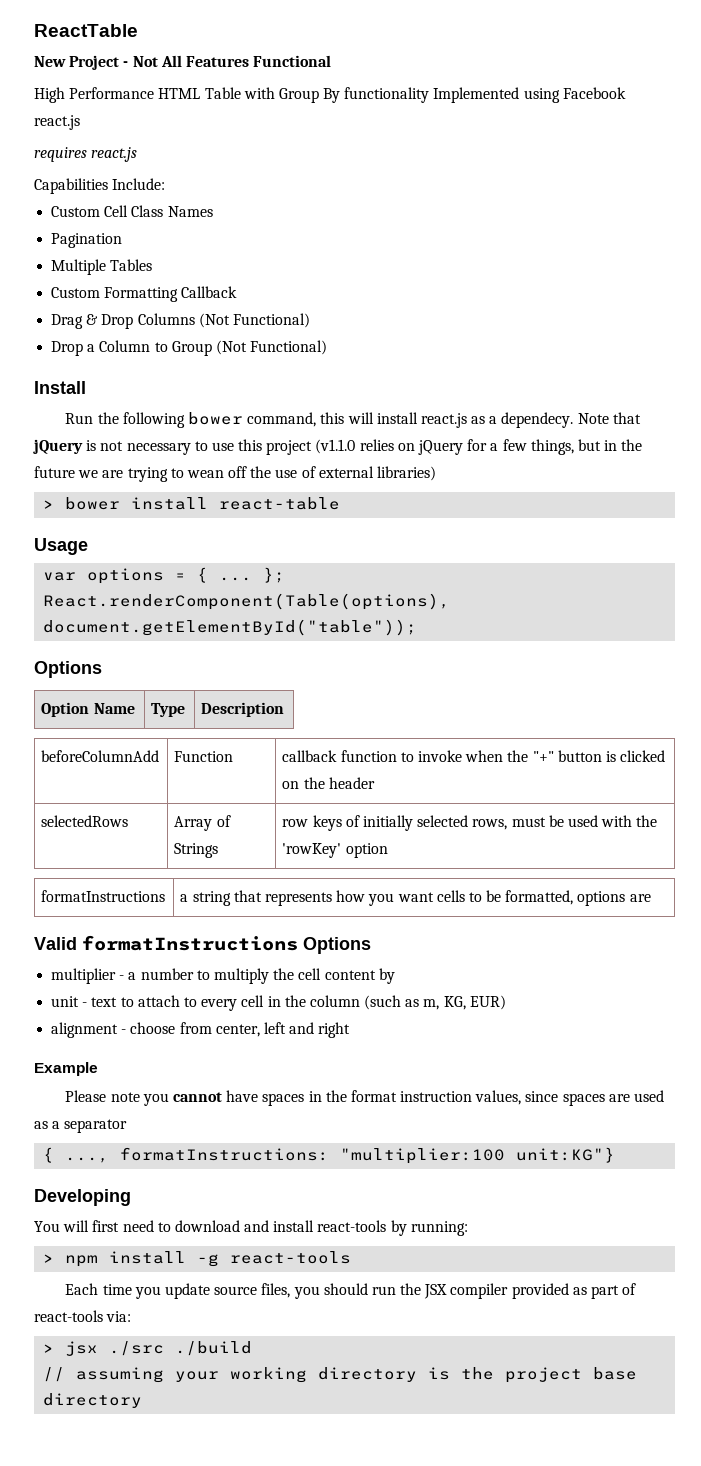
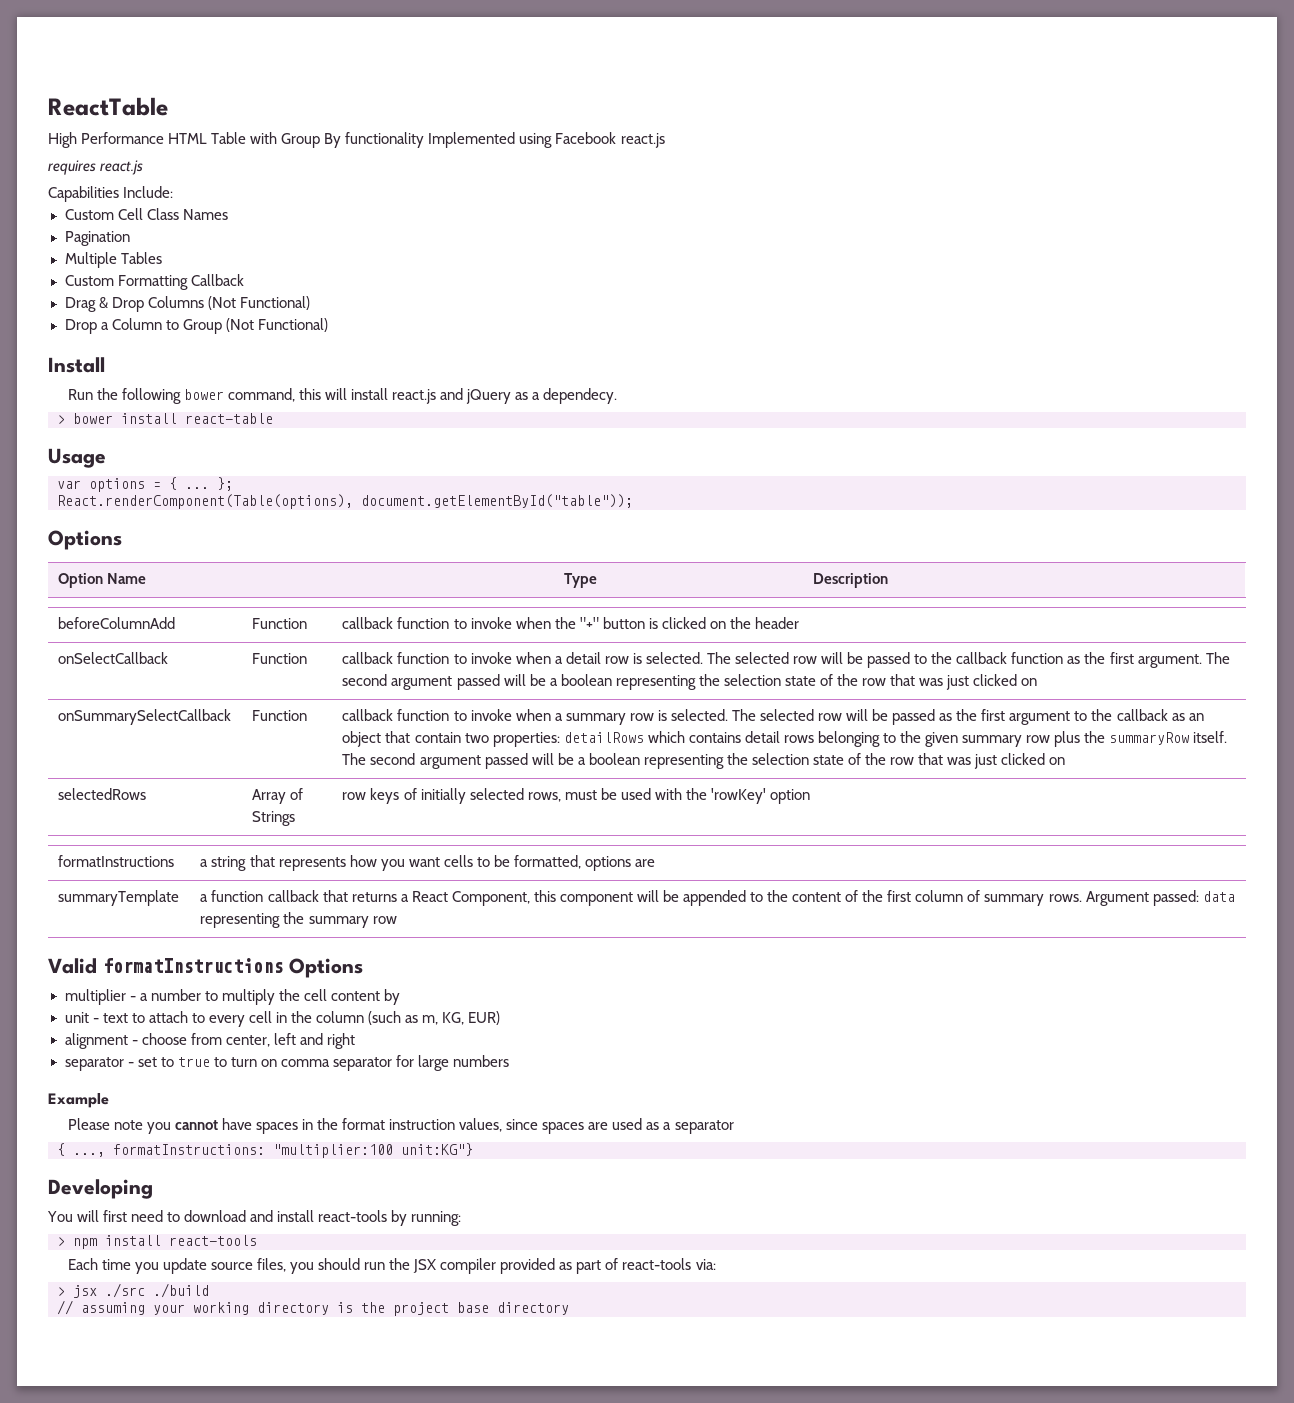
[34,55,332,70] // New Project - Not All Features Functional -> (168, 106) none
(467, 420) none -> [440,388,512,404] and jQuery
[577,412,641,424] [33,439,643,455] [34,466,437,482] Note that jQuery is not necessary to use this project (v1.1.0 relies on jQuery for a few things, but in the future we are trying to wean off the use of external libraries) -> (618, 396) none
(375, 783) none -> [58,652,169,664] [252,653,308,664] [342,652,1230,668] [342,674,1038,690] [58,709,232,725] [252,710,308,721] [342,709,1204,725] [342,731,1228,747] [342,753,1066,769] // onSelectCallback | Function | callback function to invoke when a detail row is selected. The selected row will be passed to the callback function as the first argument. The second argument passed will be a boolean representing the selection state of the row that was just clicked on // onSummarySelectCallback | Function | callback function to invoke when a summary row is selected. The selected row will be passed as the first argument to the callback as an object that contain two properties: detailRows which contains detail rows belonging to the given summary row plus the summaryRow itself. The second argument passed will be a boolean representing the selection state of the row that was just clicked on
(651, 898) none -> [58,890,180,906] [200,890,1235,906] [200,912,397,928] // summaryTemplate | a function callback that returns a React Component, this component will be appended to the content of the first column of summary rows. Argument passed: data representing the summary row
(351, 1030) none -> [64,1055,510,1071] // separator - set to true to turn on comma separator for large numbers
[197,1254,220,1267] -g -> (161, 1240) none

